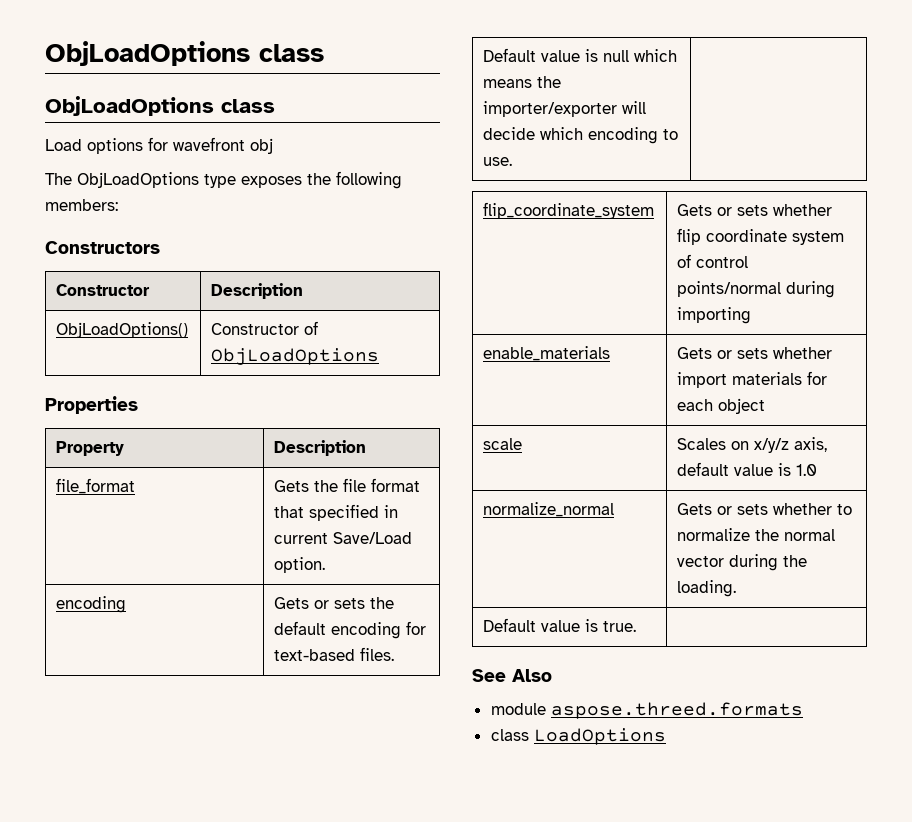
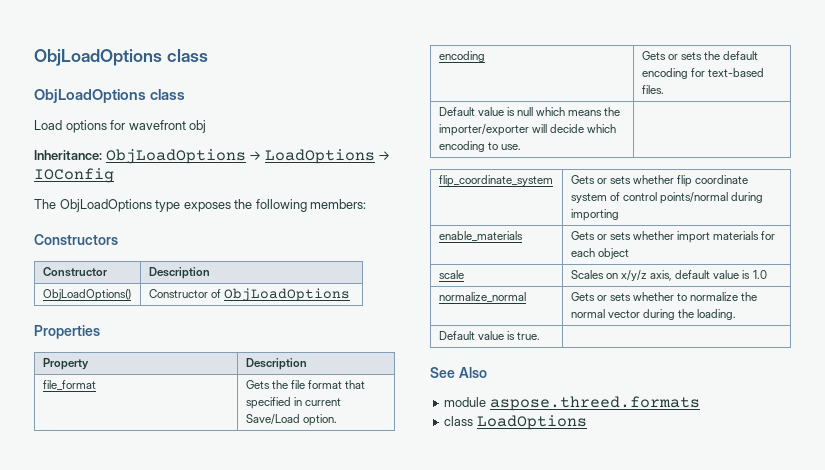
(273, 146) none -> [34,149,391,164] [34,168,114,183] // Inheritance: ObjLoadOptions → LoadOptions → IOConfig

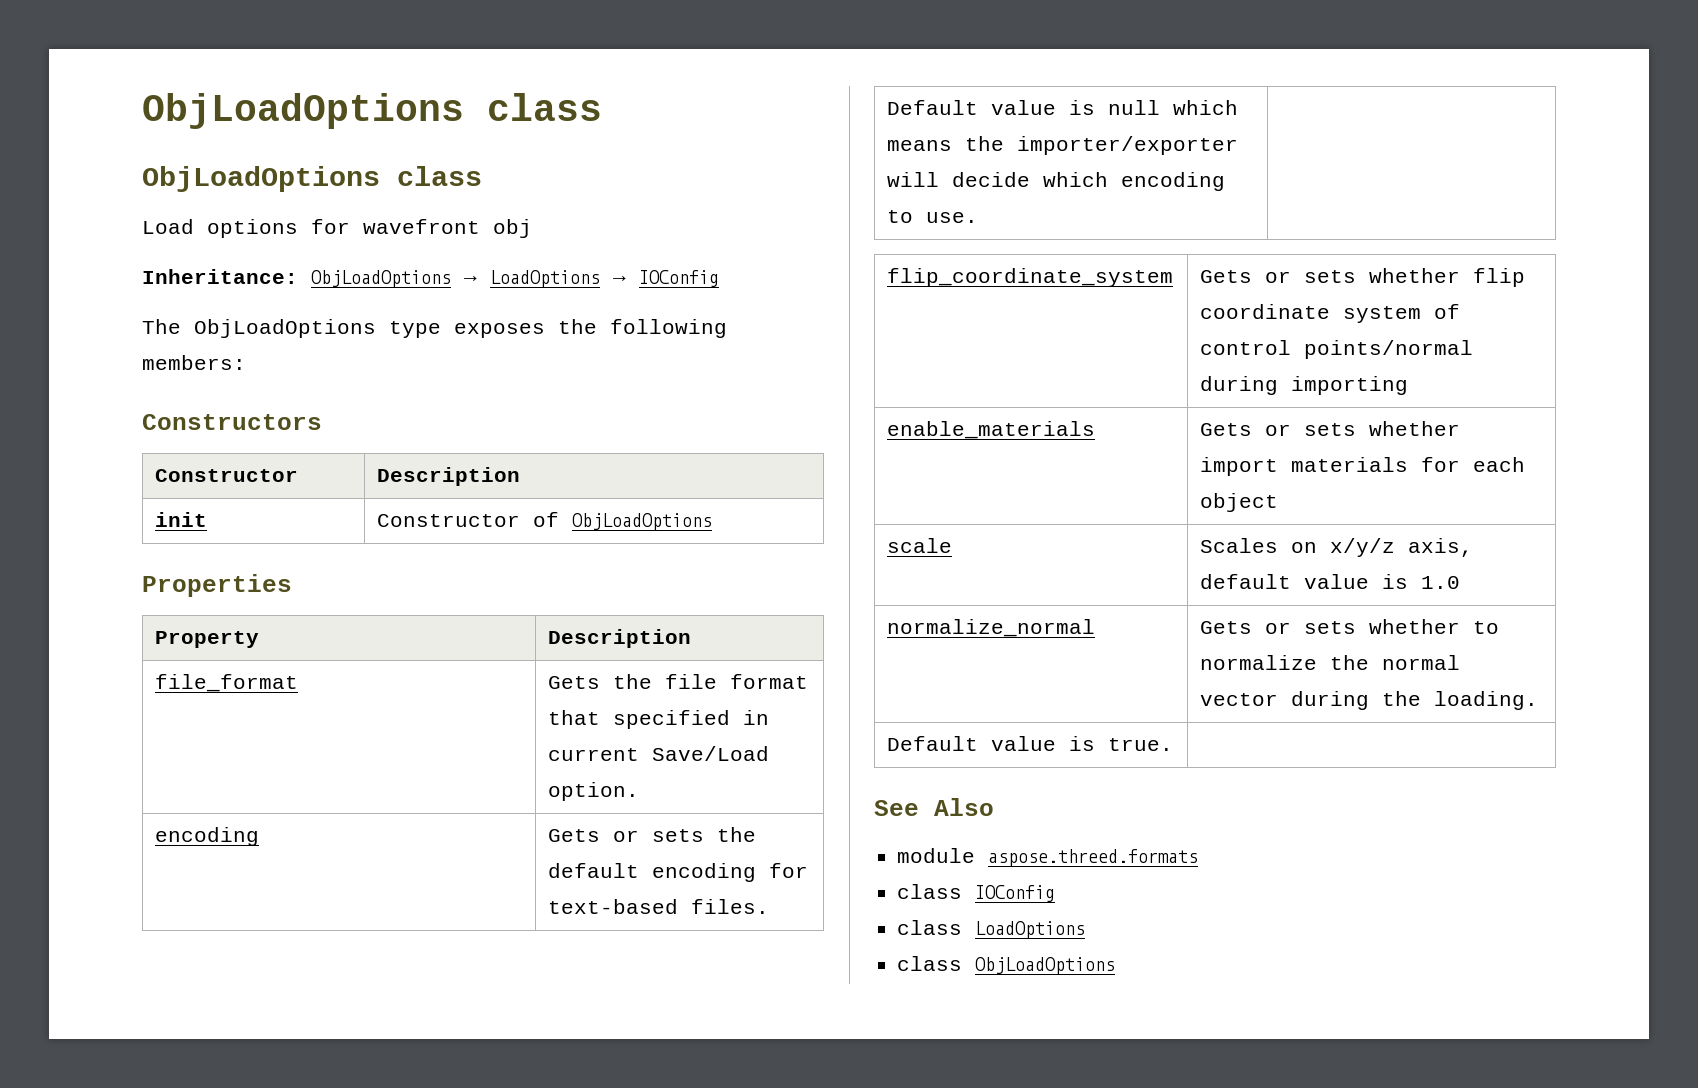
[42,289,131,301] ObjLoadOptions() -> [155,512,208,527] init
(700, 403) none -> [897,884,1056,902] // class IOConfig
(587, 422) none -> [897,956,1116,975] // class ObjLoadOptions

